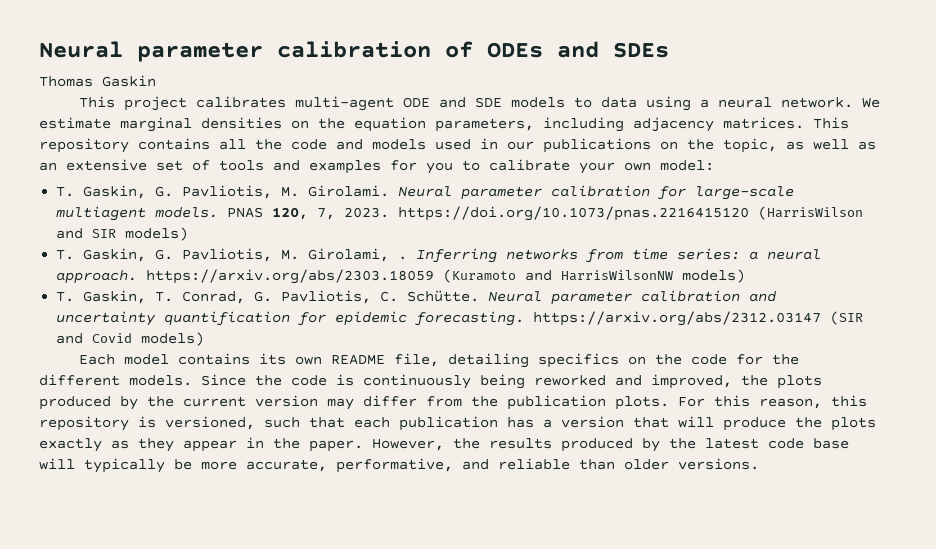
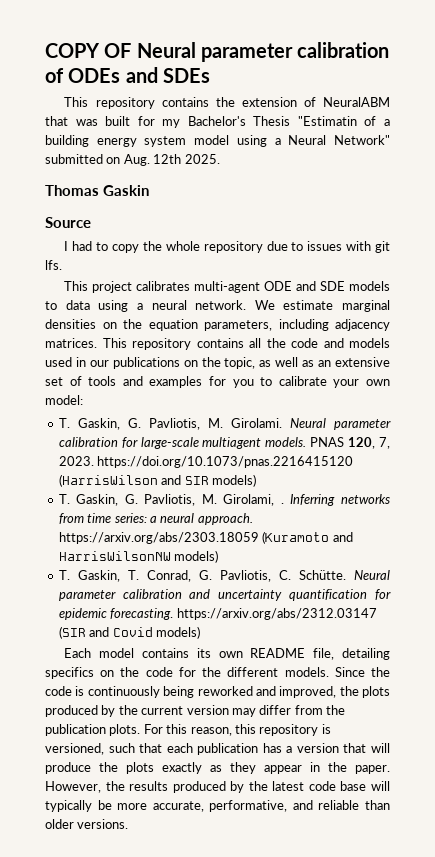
(39, 49) none -> [45,43,132,58] COPY OF
[39,75,156,87] Thomas Gaskin -> [64,97,390,109] [45,116,390,128] [45,135,391,147] [45,154,220,166] [45,185,149,196] [45,217,91,228] [64,241,390,253] [45,260,62,270] This repository contains the extension of NeuralABM that was built for my Bachelor's Thesis "Estimatin of a building energy system model using a Neural Network" submitted on Aug. 12th 2025. // Thomas Gaskin // Source // I had to copy the whole repository due to issues with git lfs.

